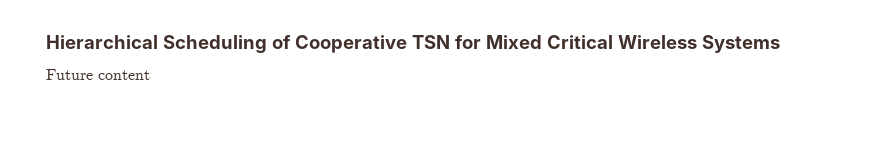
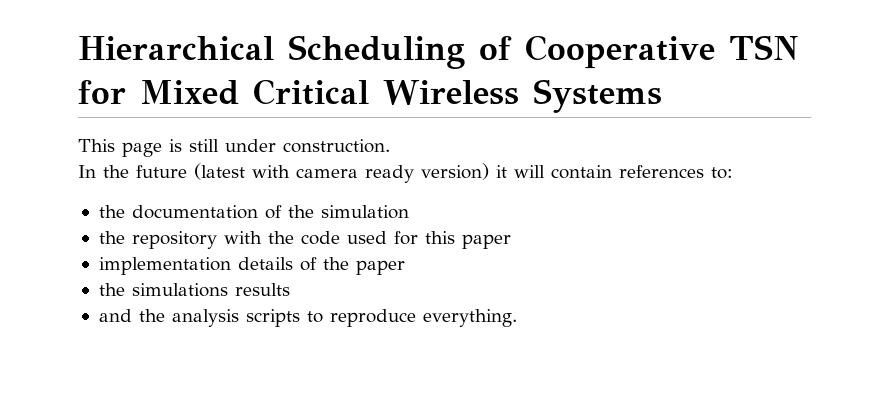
[46,69,150,80] Future content -> [78,139,390,157] [78,163,733,183] [98,205,409,219] [98,231,511,249] [98,257,405,275] [98,283,290,297] [98,309,517,327] This page is still under construction. // In the future (latest with camera ready version) it will contain references to: // the documentation of the simulation // the repository with the code used for this paper // implementation details of the paper // the simulations results // and the analysis scripts to reproduce everything.

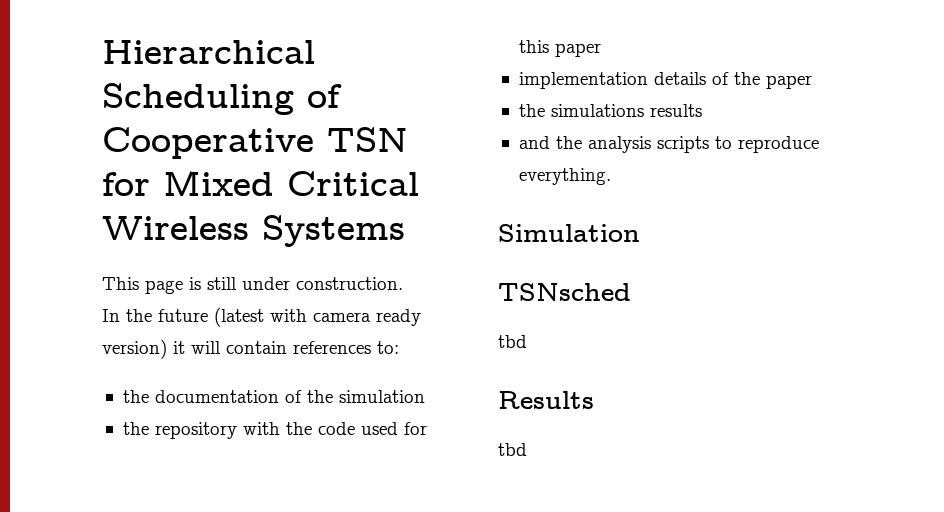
(517, 318) none -> [498,224,640,242] [498,283,631,301] [498,335,527,348] [498,391,594,409] [498,443,527,456] // Simulation // TSNsched // tbd // Results // tbd

